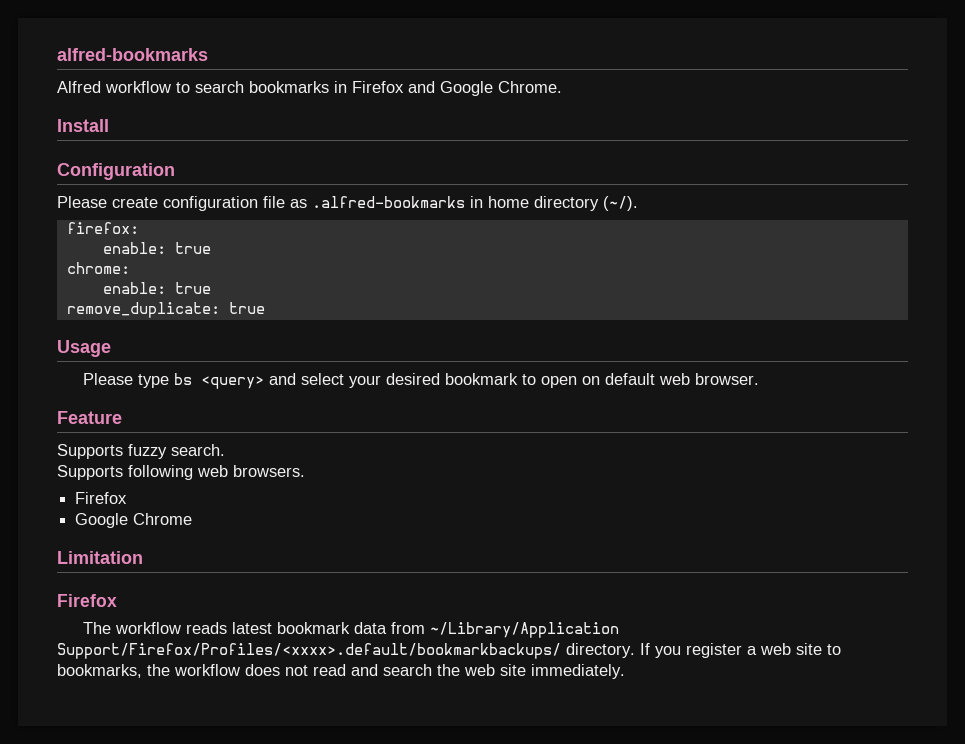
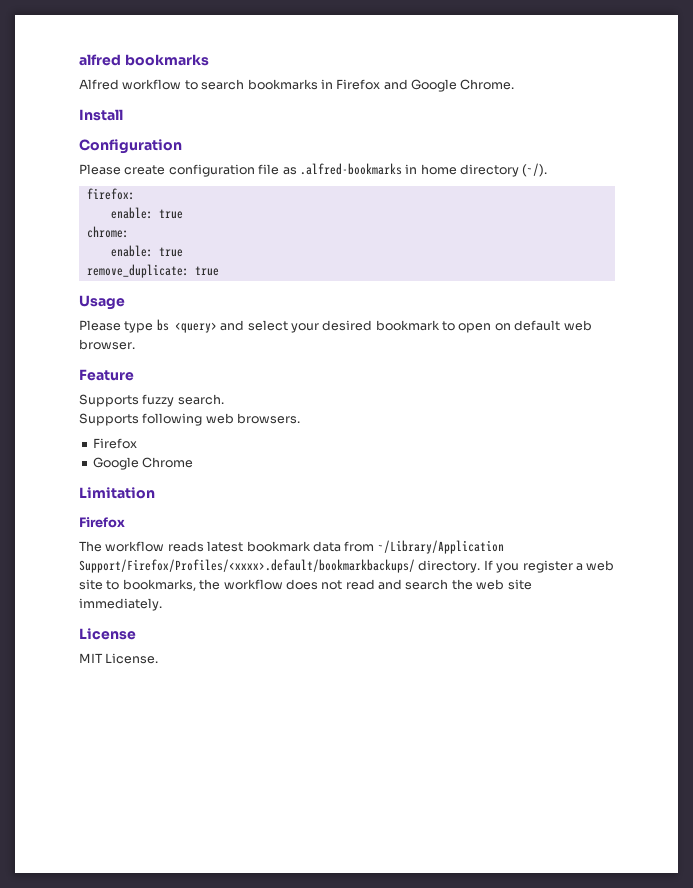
[57,48,208,61] alfred-bookmarks -> [79,54,209,66] alfred bookmarks
(625, 671) none -> [79,628,136,640] [79,653,159,664] // License // MIT License.

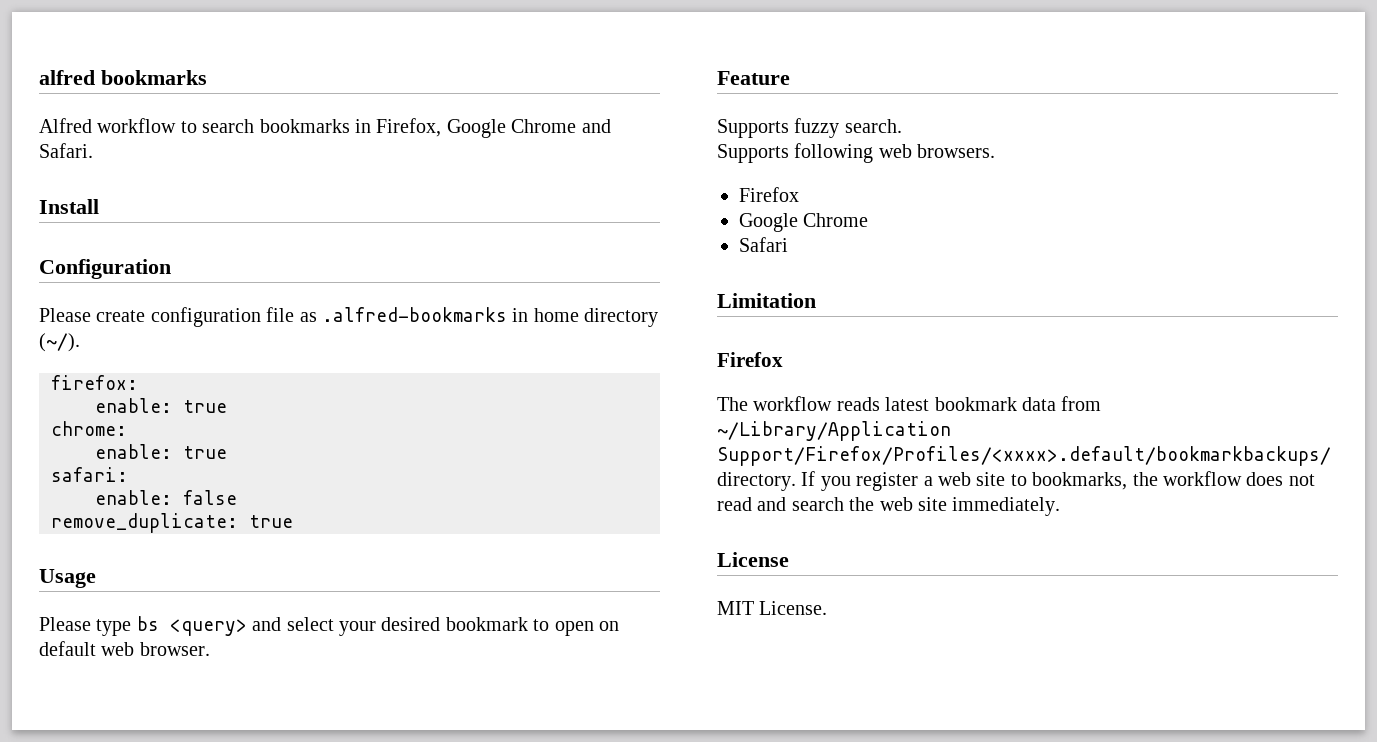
[336,79,515,92] Firefox and Google Chrome. -> [376,118,611,138] [39,143,93,158] Firefox, Google Chrome and Safari.
(183, 252) none -> [51,467,128,482] [95,490,237,505] // safari: // enable: false
(194, 462) none -> [739,237,788,252] // Safari

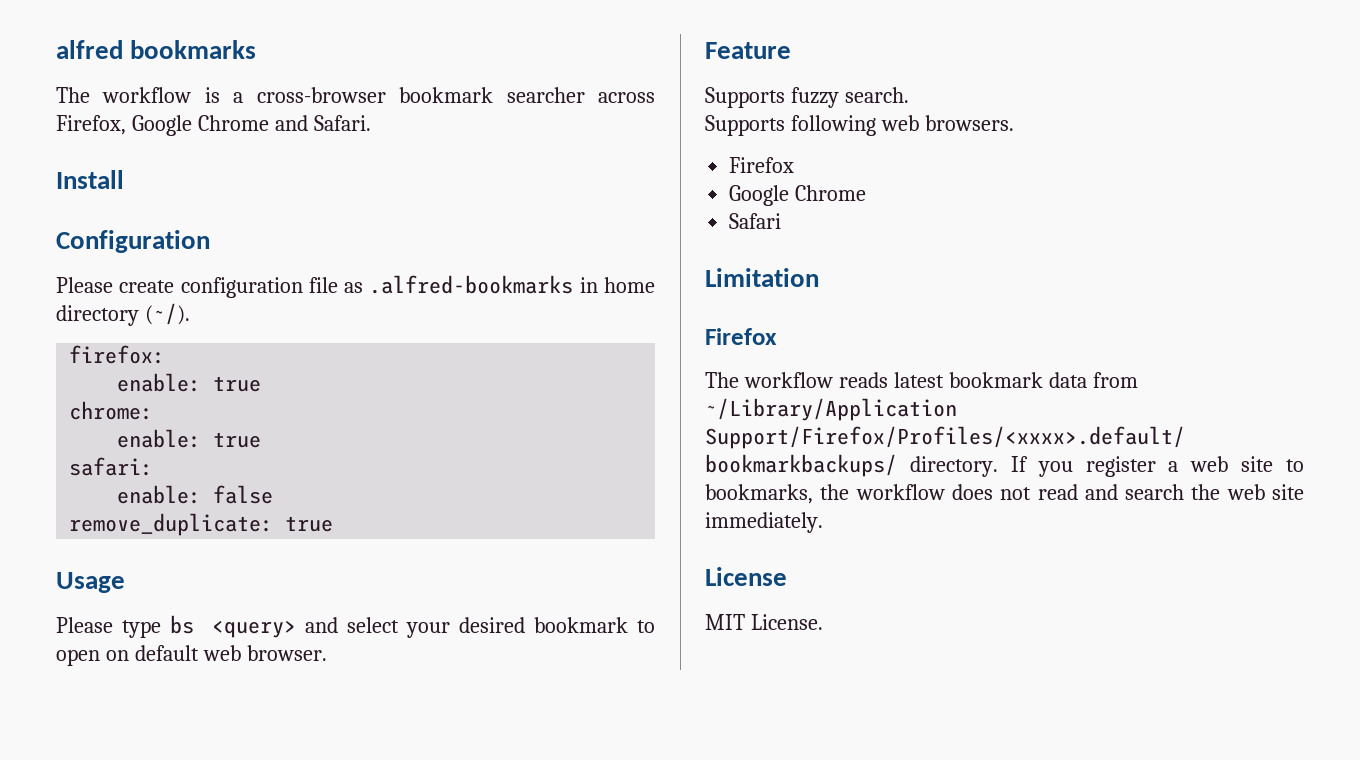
[39,118,371,133] Alfred workflow to search bookmarks in -> [56,87,655,103] The workflow is a cross-browser bookmark searcher across

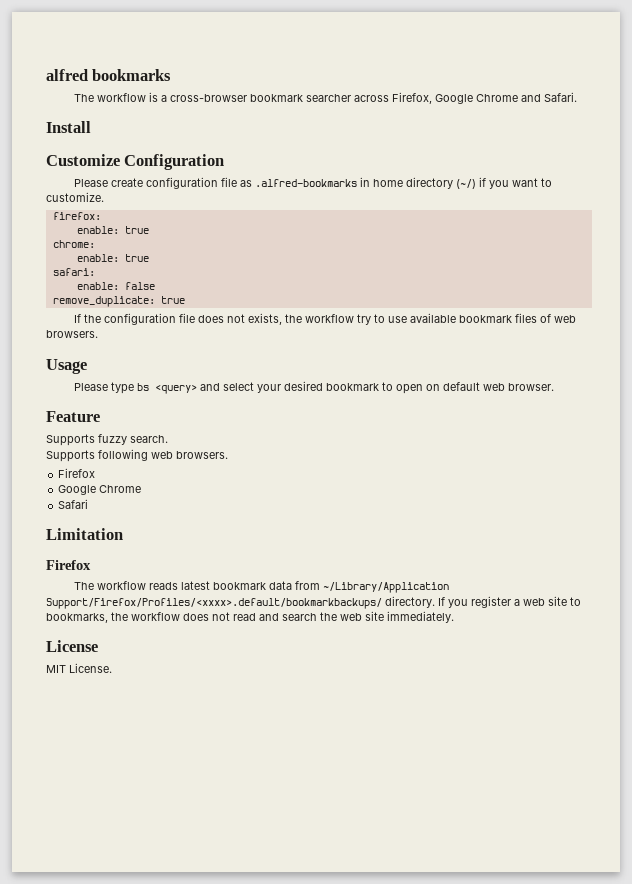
(124, 179) none -> [46,154,120,166] Customize
[144,303,190,325] (~/). -> [456,177,553,189] [46,192,104,202] (~/) if you want to customize.
(334, 524) none -> [74,313,577,325] [46,330,98,338] // If the configuration file does not exists, the workflow try to use available bookmark files of web browsers.

